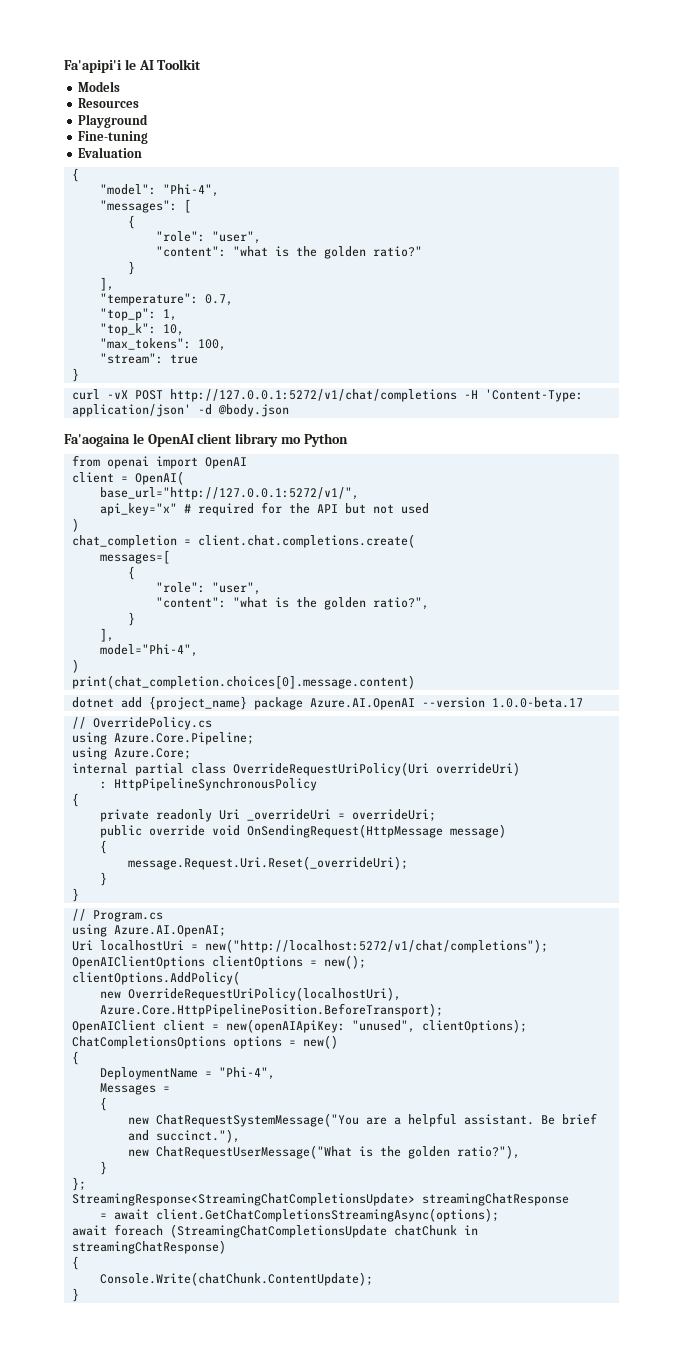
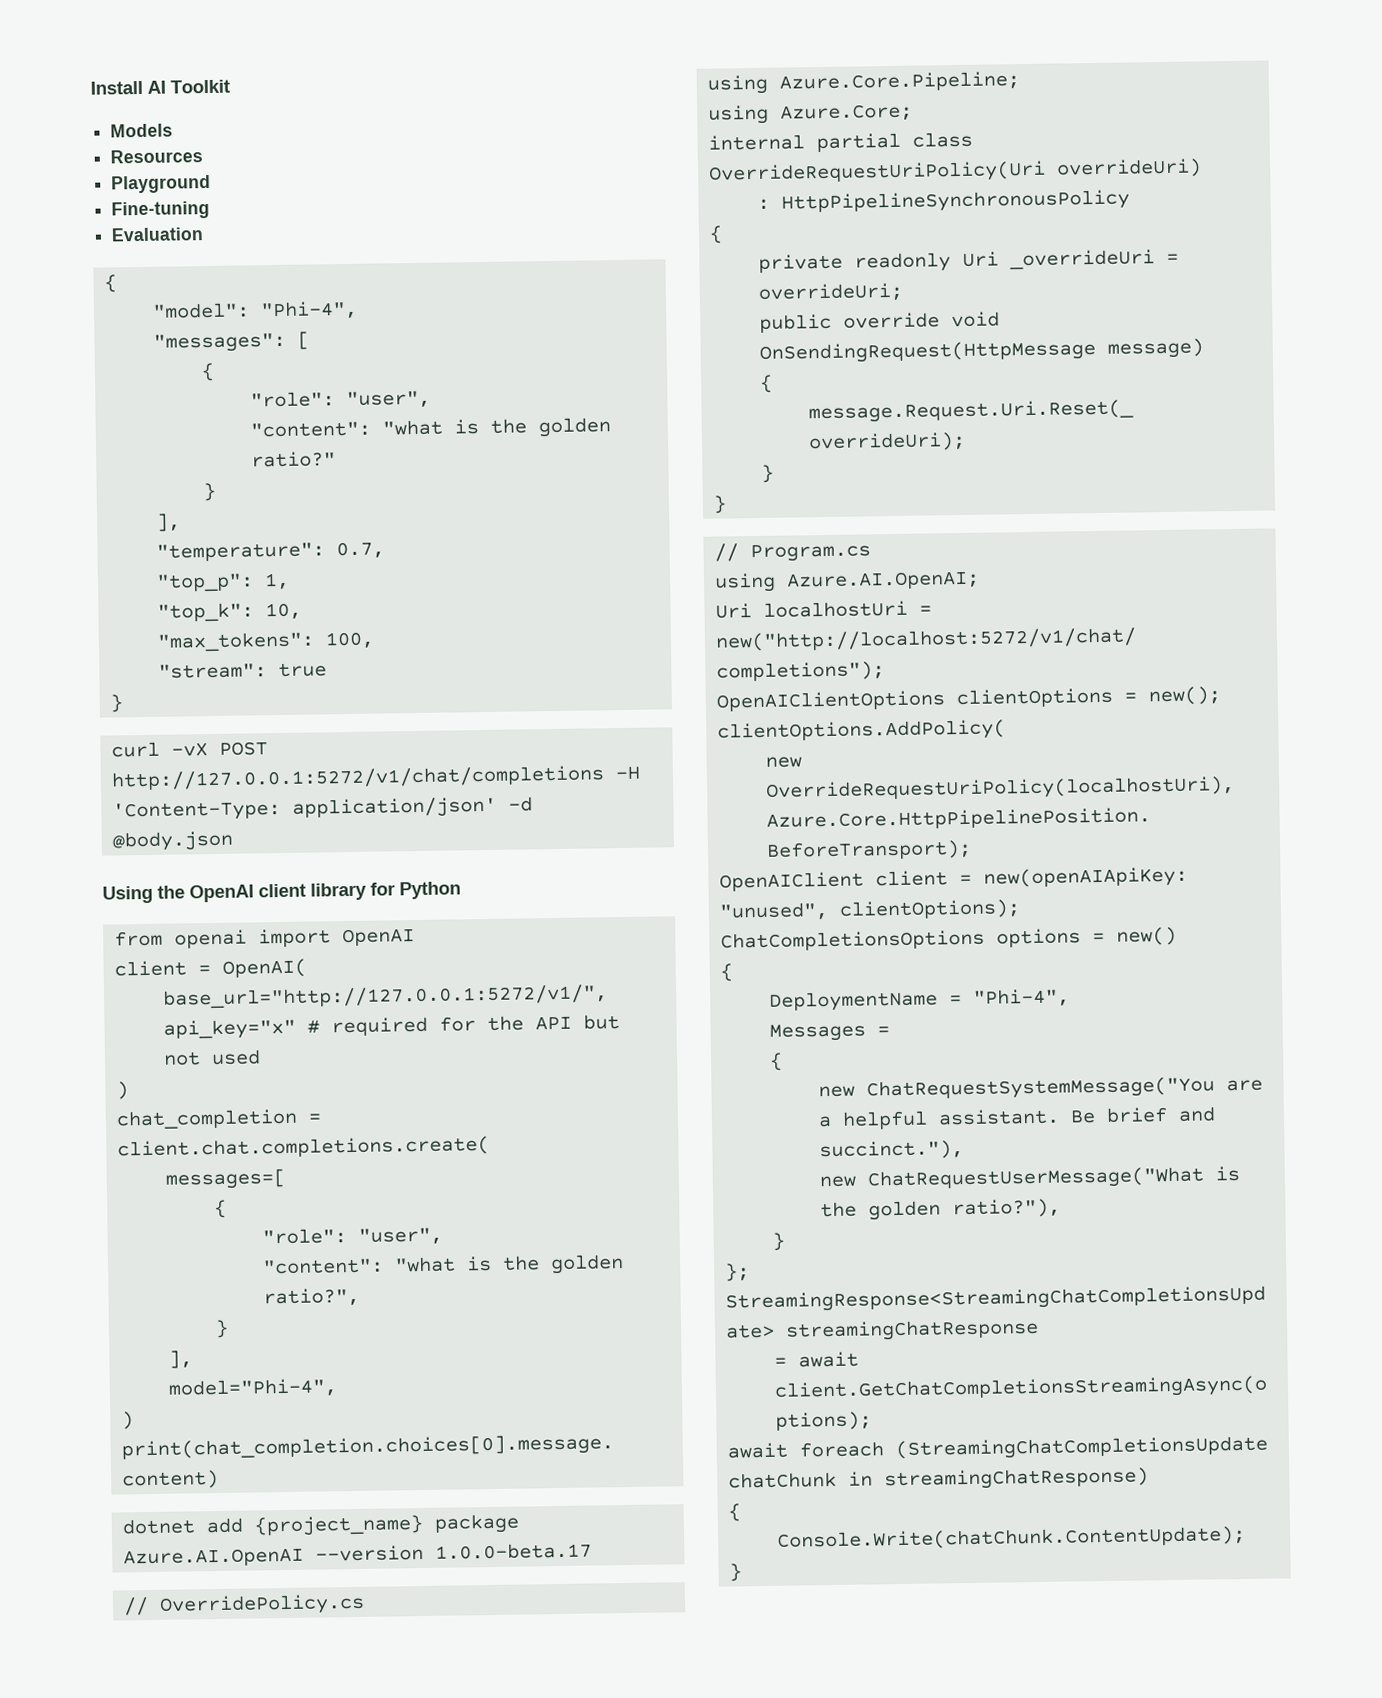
[64,59,136,73] Fa'apipi'i le -> [90,80,143,95] Install
[64,433,144,447] Fa'aogaina le -> [102,885,185,904] Using the
[280,437,301,444] mo -> [370,882,395,896] for

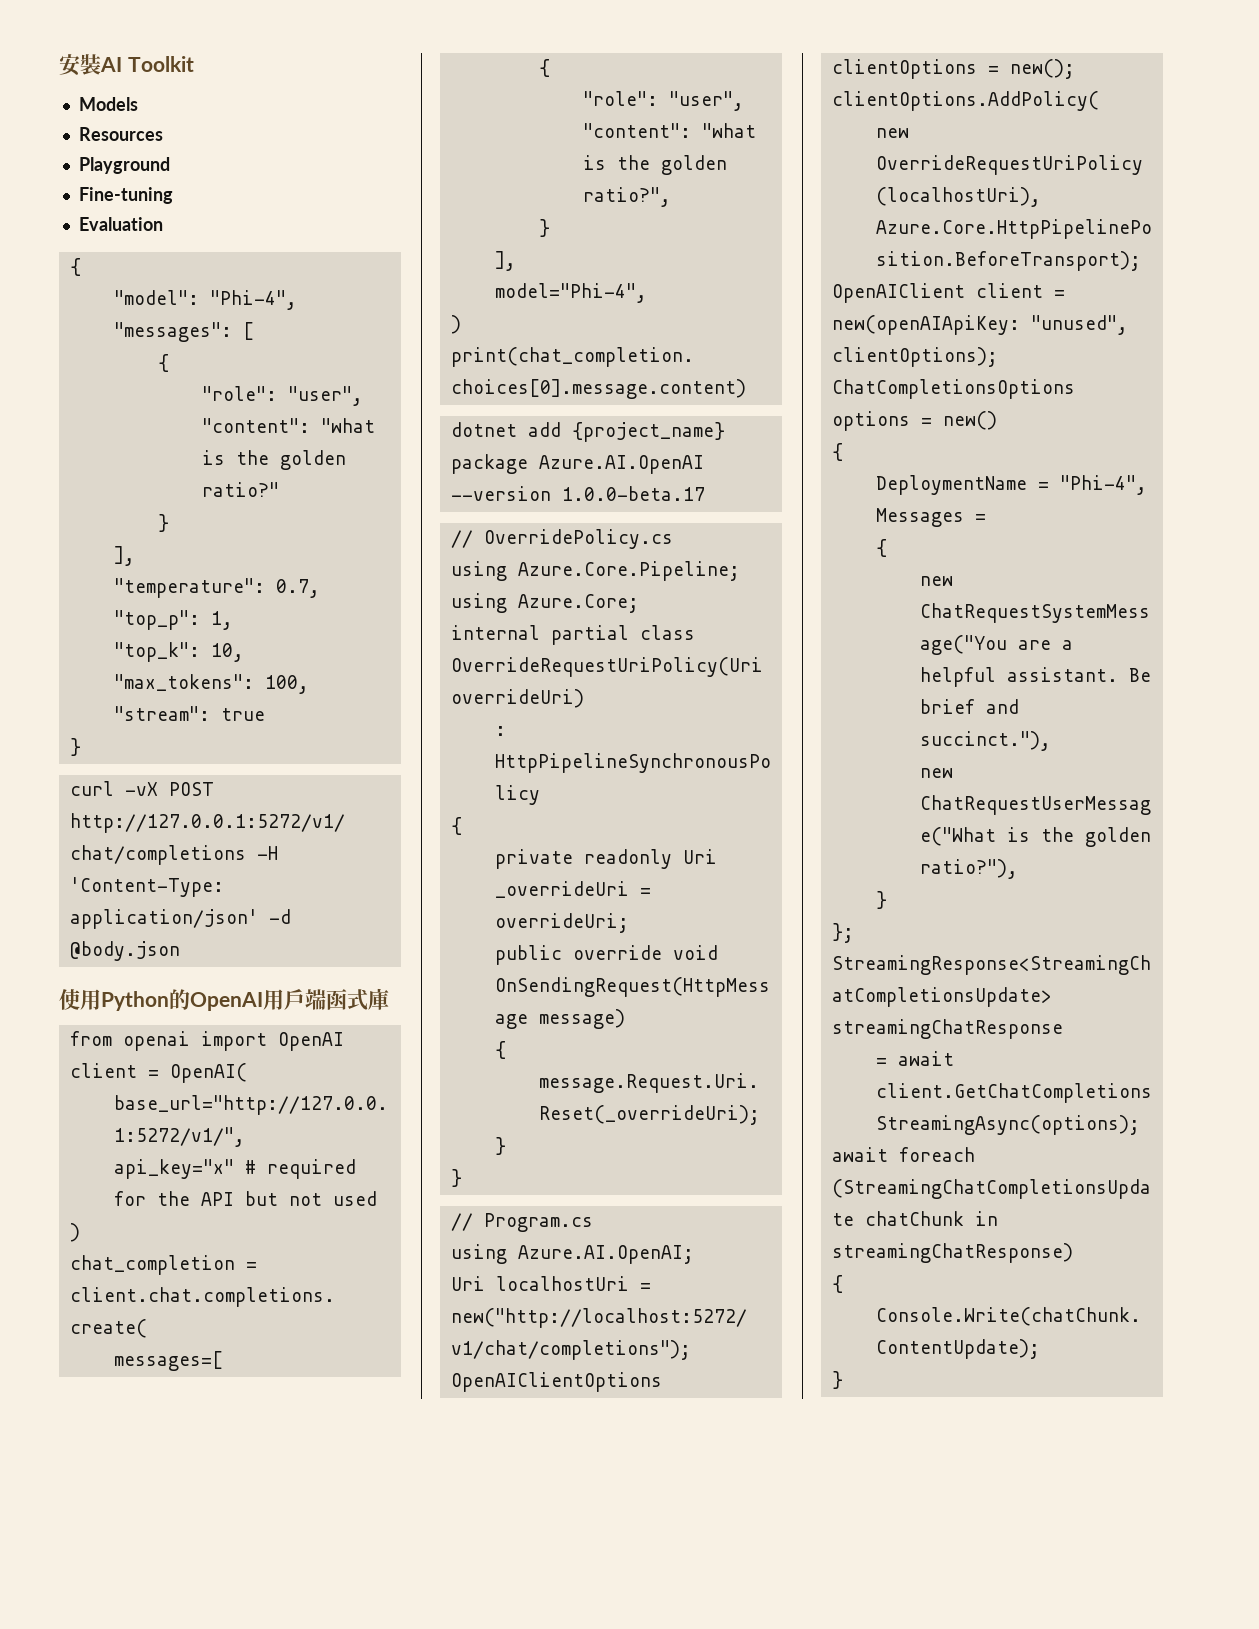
[90,80,143,95] Install -> [59,54,101,76] 安裝
[102,881,461,904] Using the OpenAI client library for Python -> [59,988,389,1011] 使用Python的OpenAI用戶端函式庫

